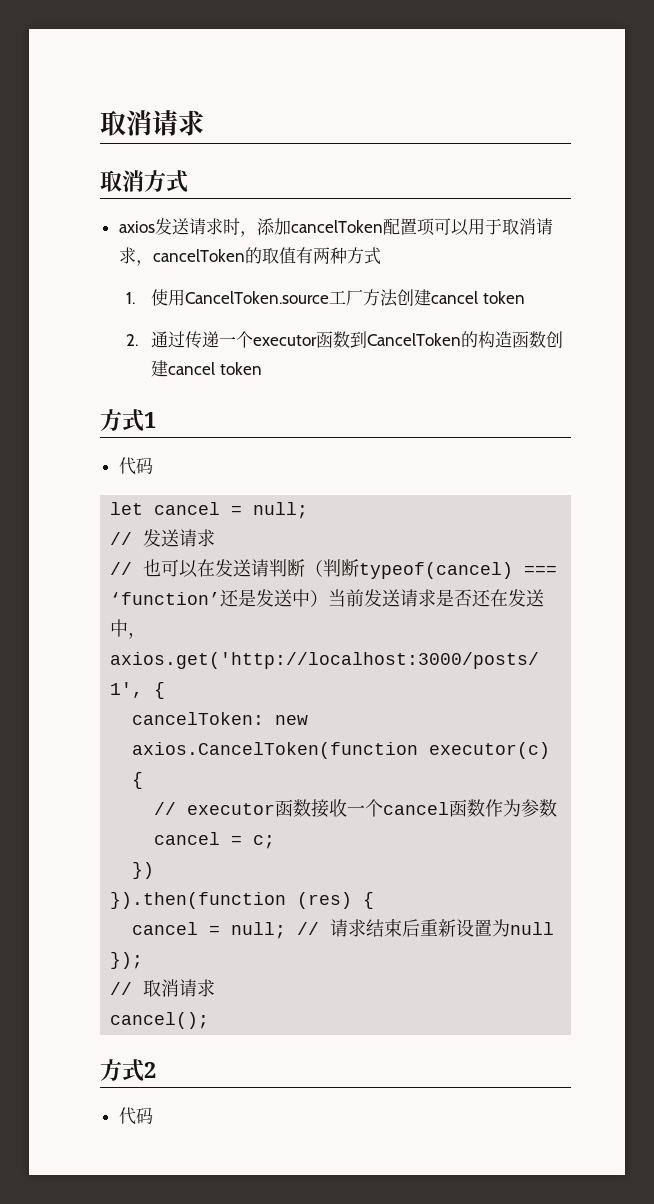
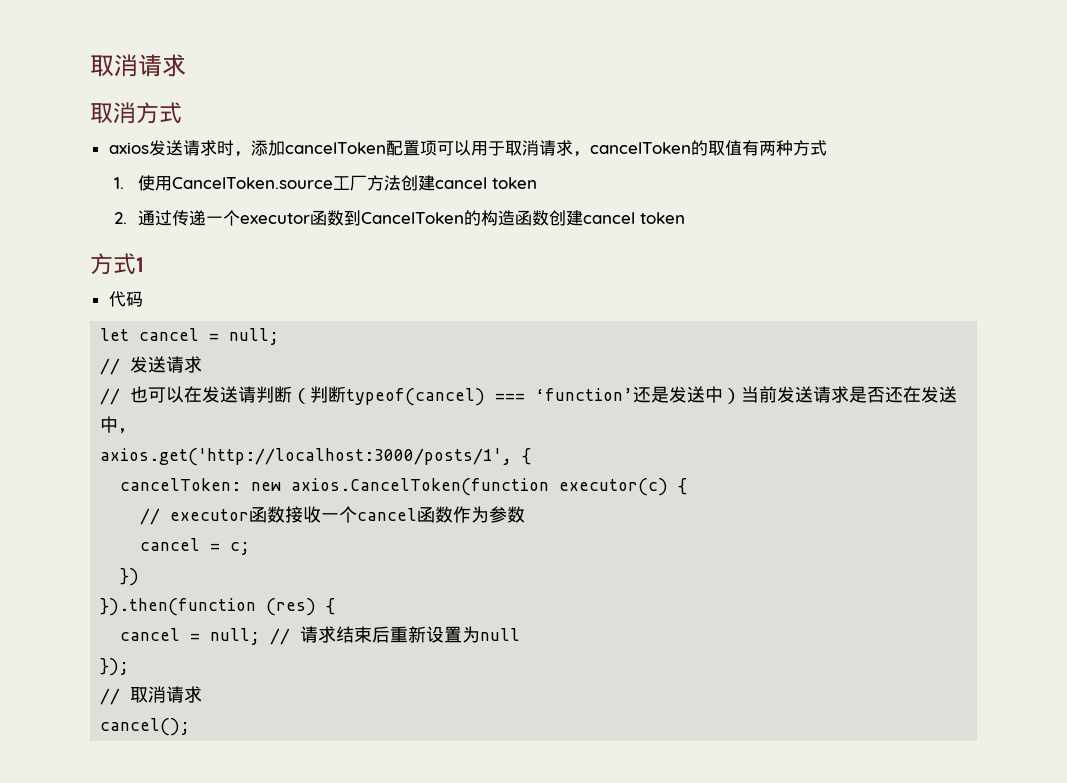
[100,1059,156,1082] [118,1107,153,1125] // 方式2 // 代码 -> (191, 727) none

